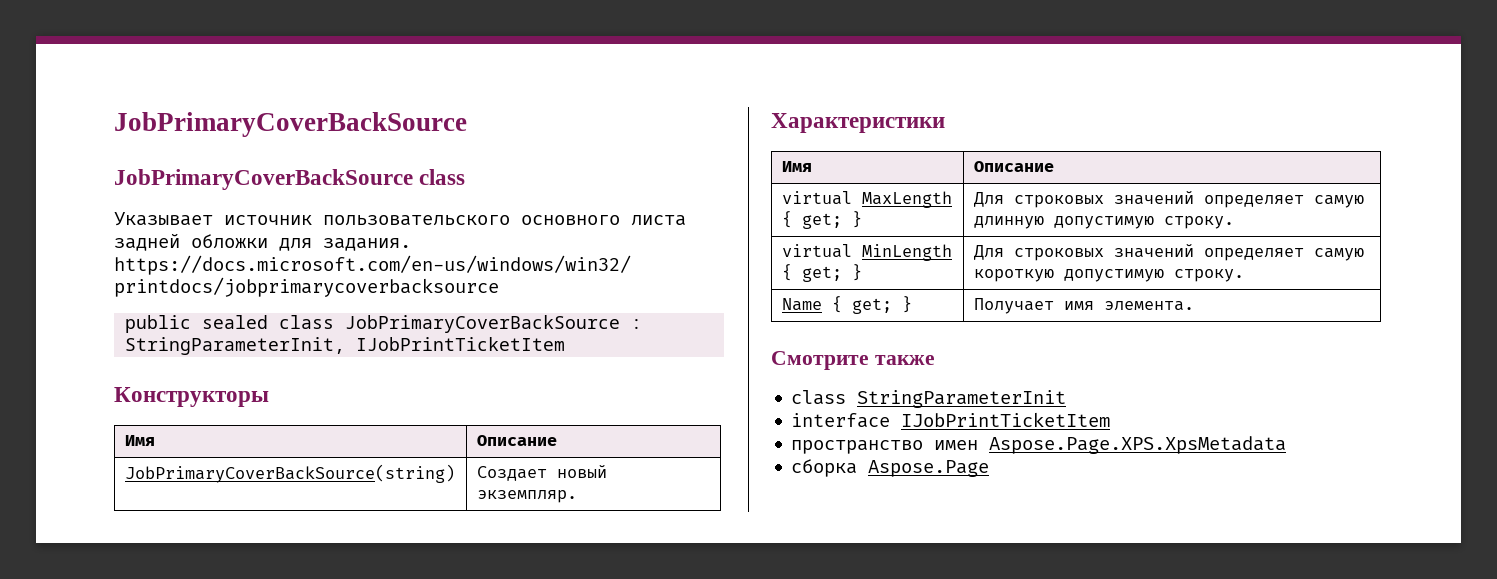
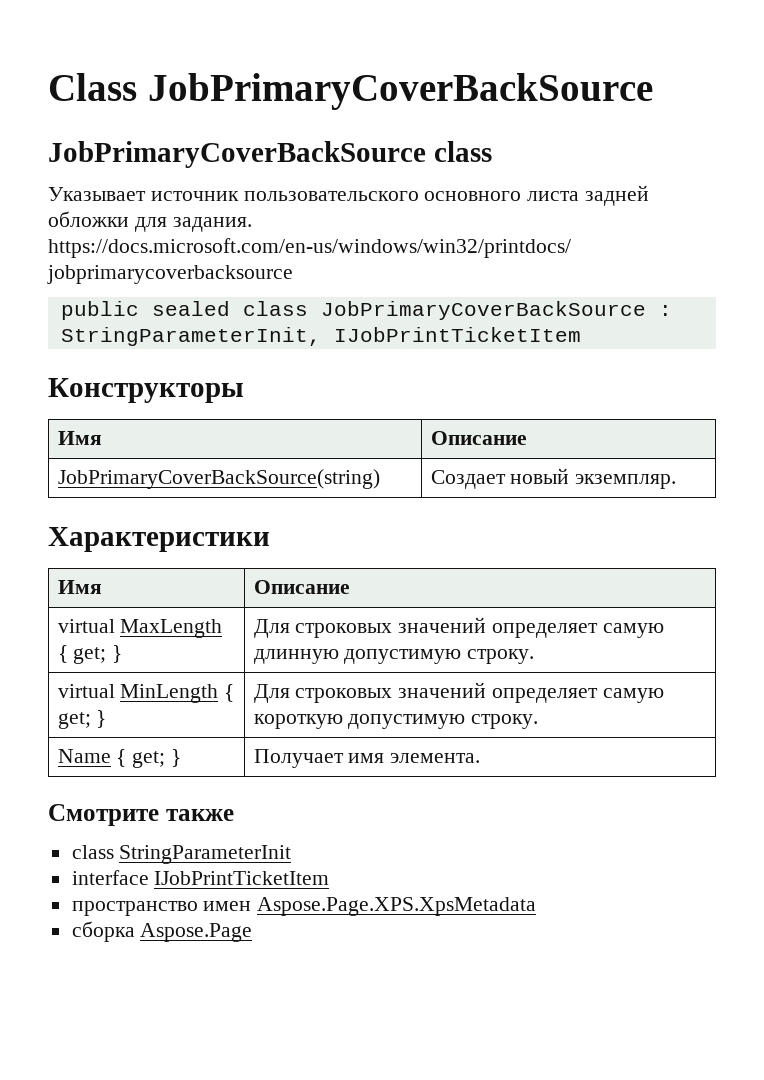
(114, 124) none -> [48,73,137,101] Class

